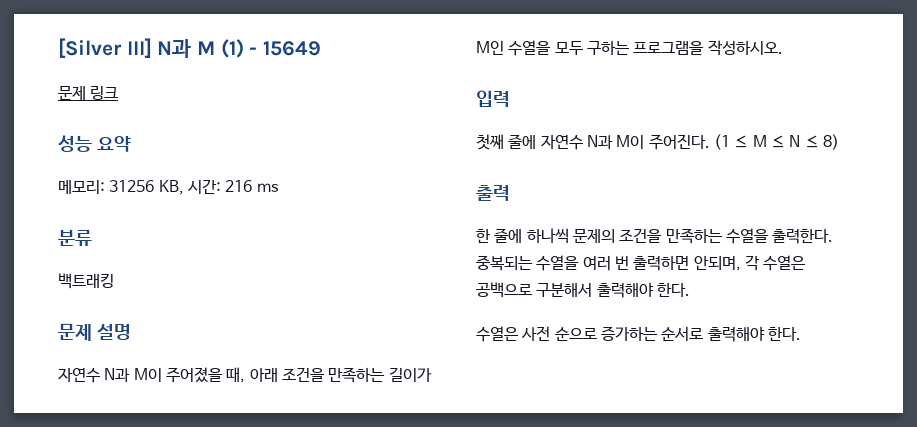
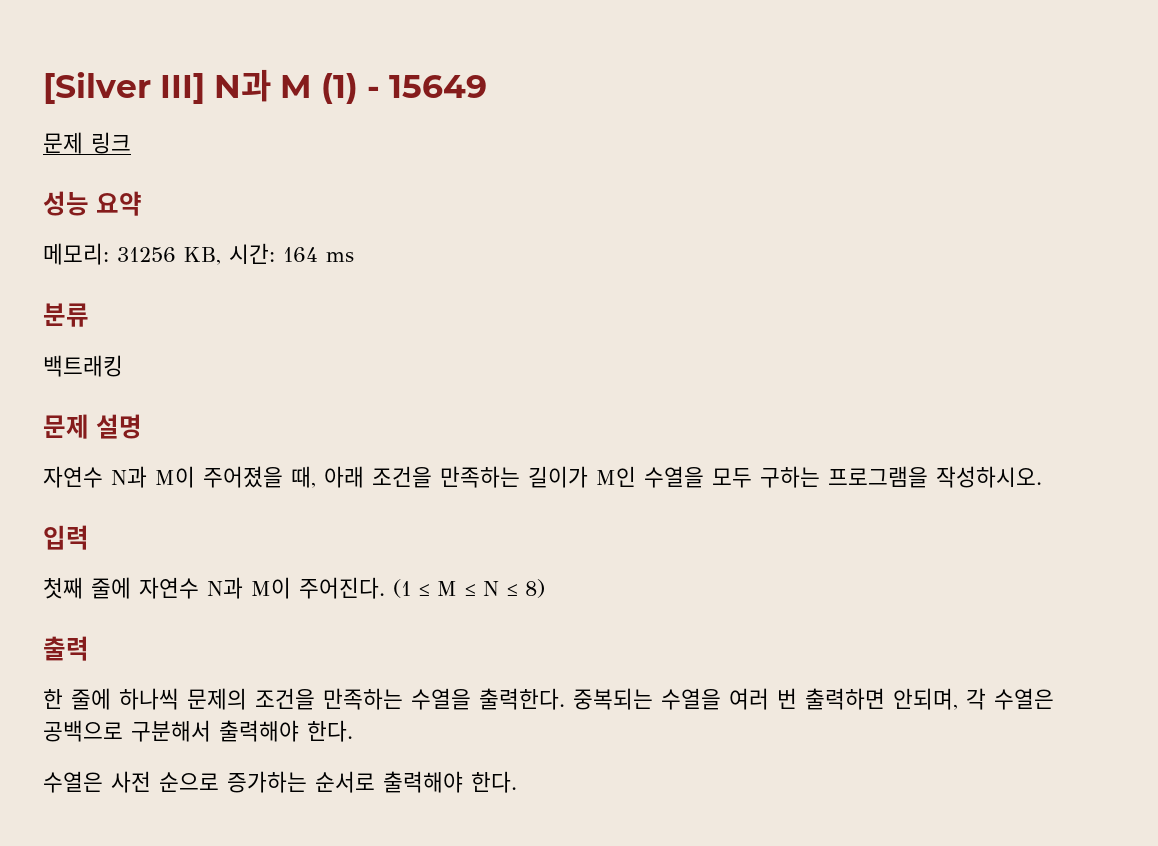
[225,180,253,192] 216 -> [283,247,318,262] 164

